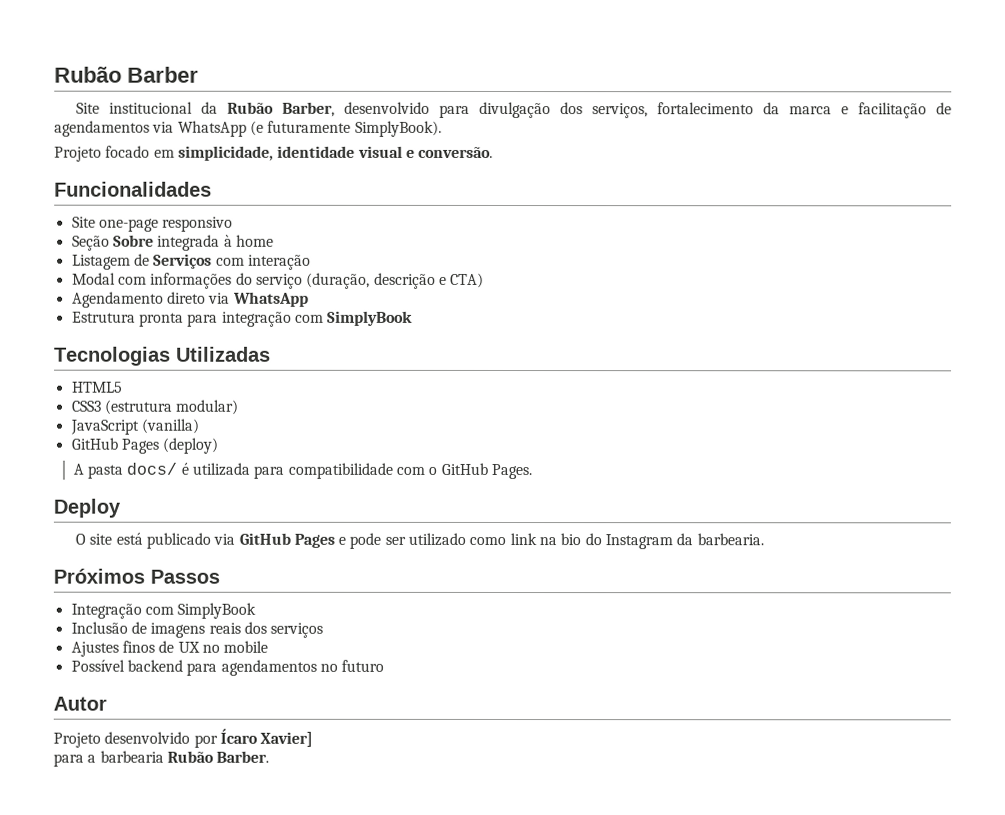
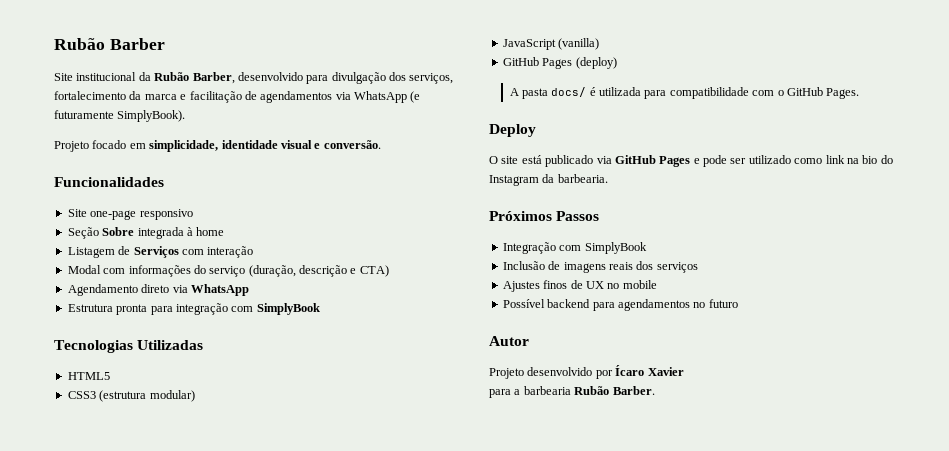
[260,731,314,747] Xavier] -> [647,367,684,376] Xavier

